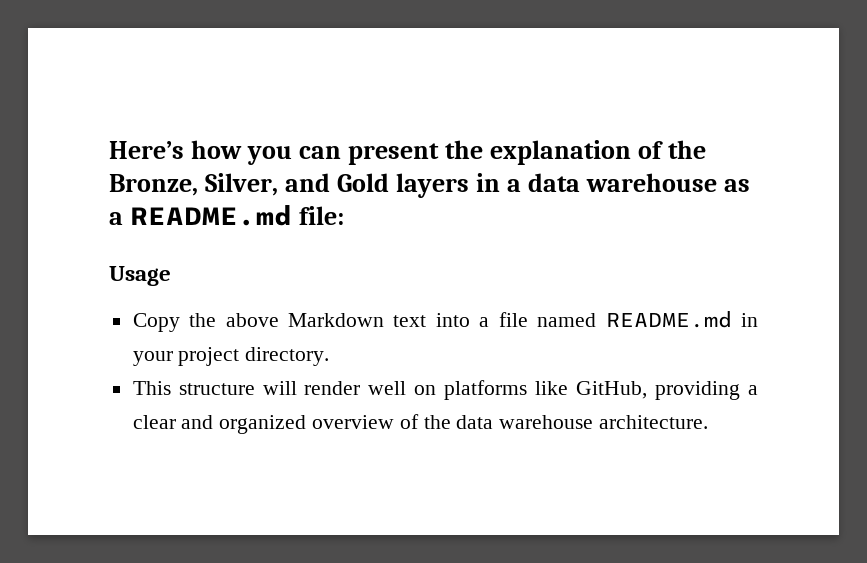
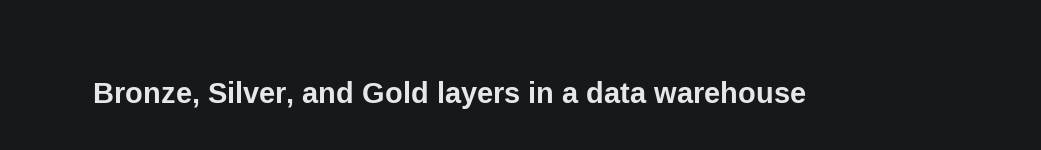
[109,140,707,165] Here’s how you can present the explanation of the -> (93, 95) none
[724,179,751,192] [109,205,345,226] [109,266,171,286] [132,311,758,332] [132,347,330,366] [132,380,758,400] [132,414,709,434] as a README.md file: // Usage // Copy the above Markdown text into a file named README.md in your project directory. // This structure will render well on platforms like GitHub, providing a clear and organized overview of the data warehouse architecture. -> (806, 92) none

